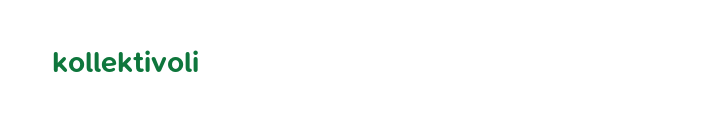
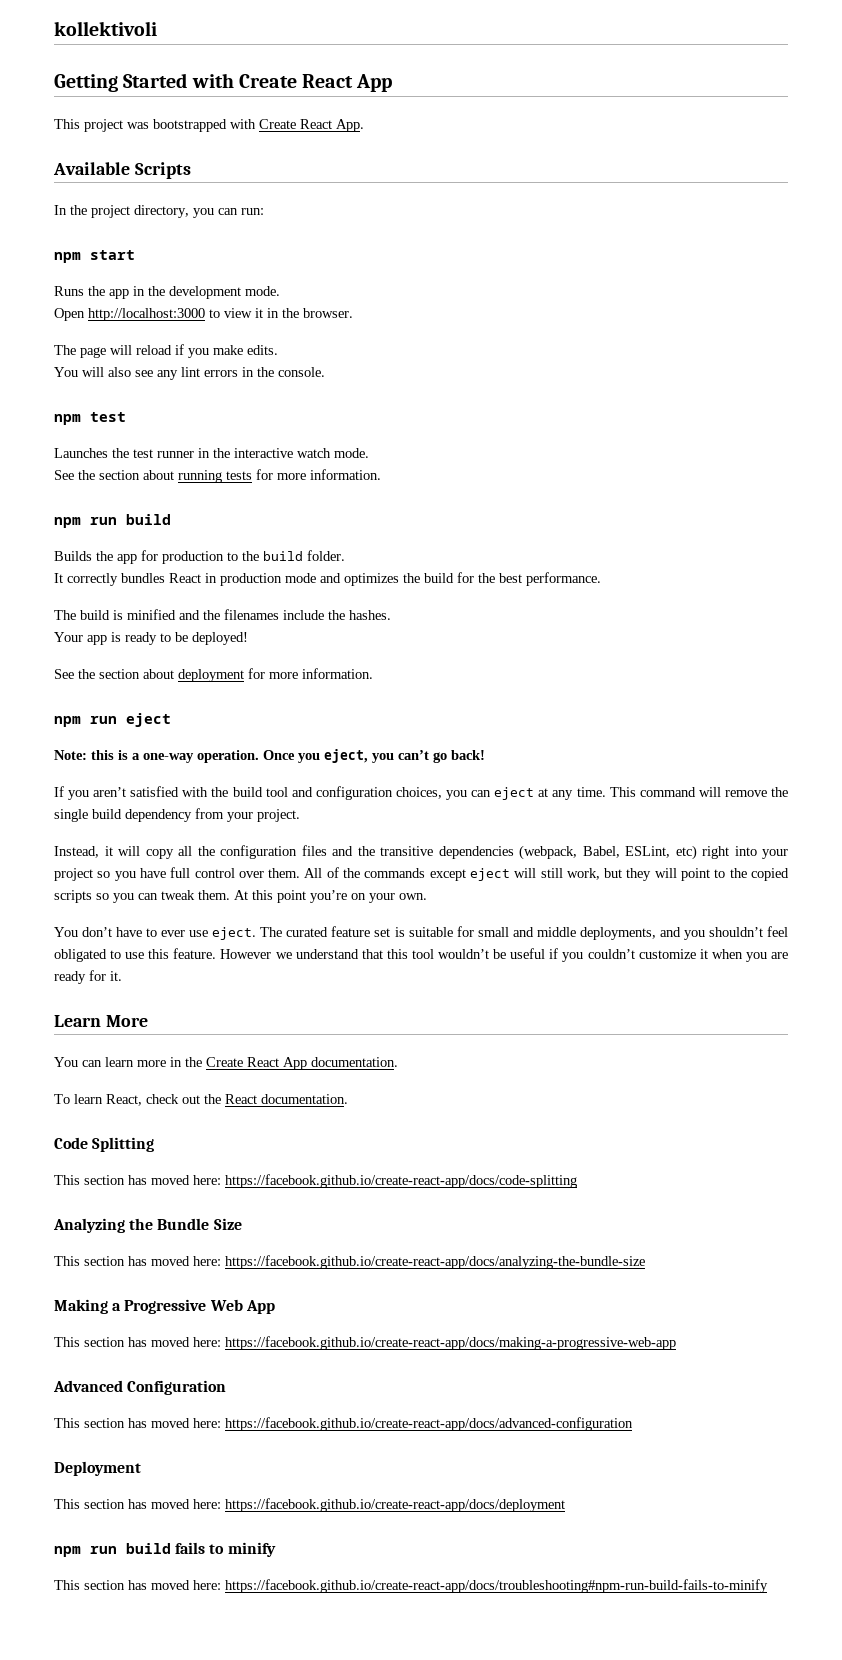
(199, 61) none -> [54,73,393,92] [54,119,364,132] [53,162,191,179] [54,205,264,218] [54,250,135,263] [54,286,280,299] [54,308,353,321] [54,344,278,358] [54,367,325,380] [54,412,126,425] [54,448,369,458] [54,469,381,483] [54,514,171,528] [54,550,345,564] [54,572,601,586] [54,609,391,620] [54,632,248,645] [54,668,373,682] [54,713,171,727] [54,749,485,763] [54,786,788,800] [54,808,300,822] [54,845,788,860] [54,867,790,881] [54,890,427,903] [54,926,788,940] [54,948,788,962] [54,970,122,984] [54,1015,148,1027] [54,1057,398,1070] [54,1094,348,1106] [54,1137,155,1152] [54,1174,577,1188] [53,1218,242,1233] [54,1255,645,1269] [54,1299,275,1314] [54,1336,676,1350] [53,1380,227,1395] [54,1417,633,1431] [54,1461,141,1476] [54,1498,565,1512] [54,1542,276,1557] [54,1579,768,1593] // Getting Started with Create React App // This project was bootstrapped with Create React App. // Available Scripts // In the project directory, you can run: // npm start // Runs the app in the development mode. // Open http://localhost:3000 to view it in the browser. // The page will reload if you make edits. // You will also see any lint errors in the console. // npm test // Launches the test runner in the interactive watch mode. // See the section about running tests for more information. // npm run build // Builds the app for production to the build folder. // It correctly bundles React in production mode and optimizes the build for the best performance. // The build is minified and the filenames include the hashes. // Your app is ready to be deployed! // See the section about deployment for more information. // npm run eject // Note: this is a one-way operation. Once you eject, you can’t go back! // If you aren’t satisfied with the build tool and configuration choices, you can eject at any time. This command will remove the single build dependency from your project. // Instead, it will copy all the configuration files and the transitive dependencies (webpack, Babel, ESLint, etc) right into your project so you have full control over them. All of the commands except eject will still work, but they will point to the copied scripts so you can tweak them. At this point you’re on your own. // You don’t have to ever use eject. The curated feature set is suitable for small and middle deployments, and you shouldn’t feel obligated to use this feature. However we understand that this tool wouldn’t be useful if you couldn’t customize it when you are ready for it. // Learn More // You can learn more in the Create React App documentation. // To learn React, check out the React documentation. // Code Splitting // This section has moved here: https://facebook.github.io/create-react-app/docs/code-splitting // Analyzing the Bundle Size // This section has moved here: https://facebook.github.io/create-react-app/docs/analyzing-the-bundle-size // Making a Progressive Web App // This section has moved here: https://facebook.github.io/create-react-app/docs/making-a-progressive-web-app // Advanced Configuration // This section has moved here: https://facebook.github.io/create-react-app/docs/advanced-configuration // Deployment // This section has moved here: https://facebook.github.io/create-react-app/docs/deployment // npm run build fails to minify // This section has moved here: https://facebook.github.io/create-react-app/docs/troubleshooting#npm-run-build-fails-to-minify

